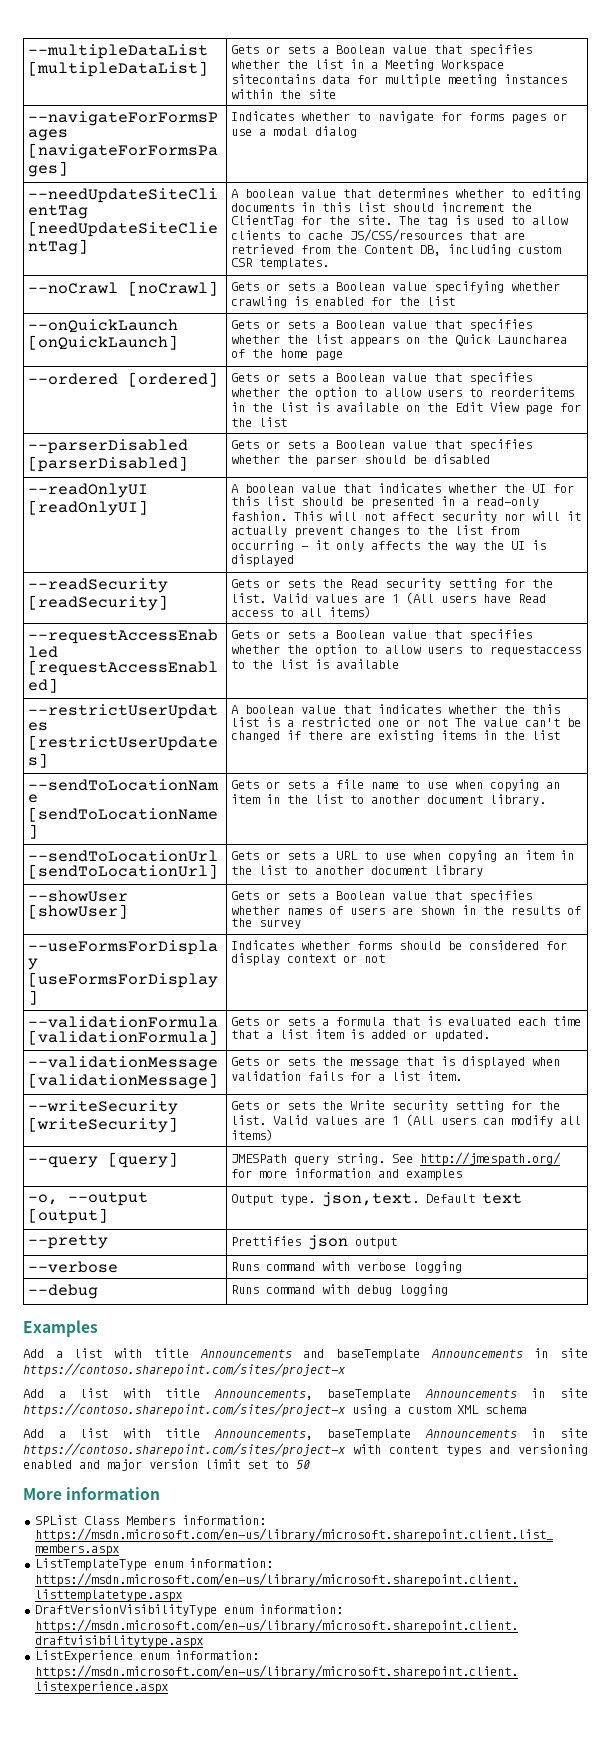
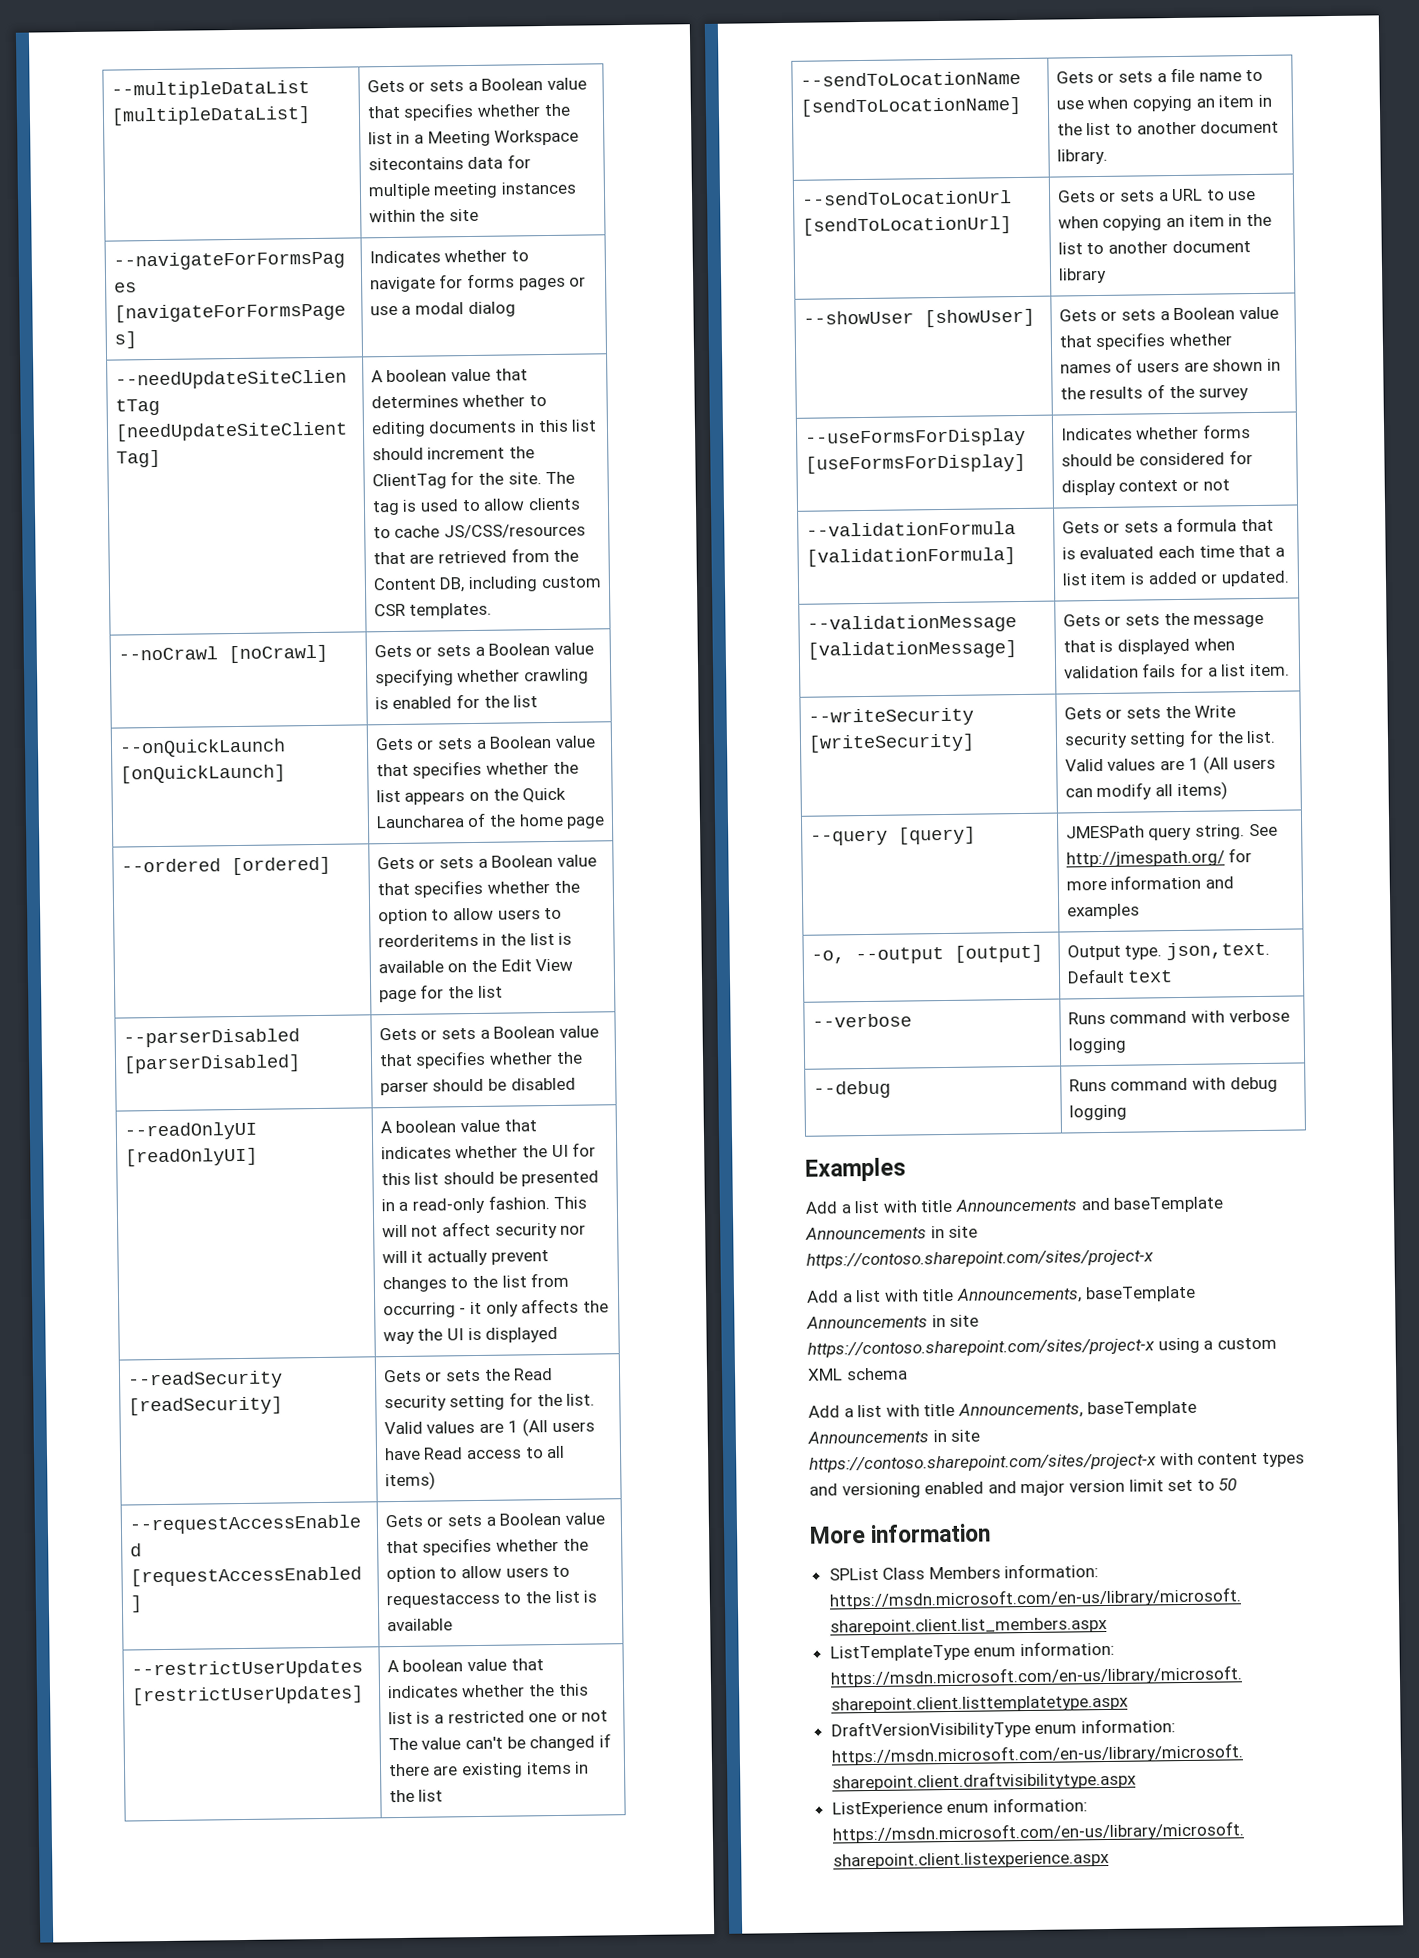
[27,1235,108,1249] [230,1235,397,1250] // --pretty | Prettifies json output -> (1174, 976) none

